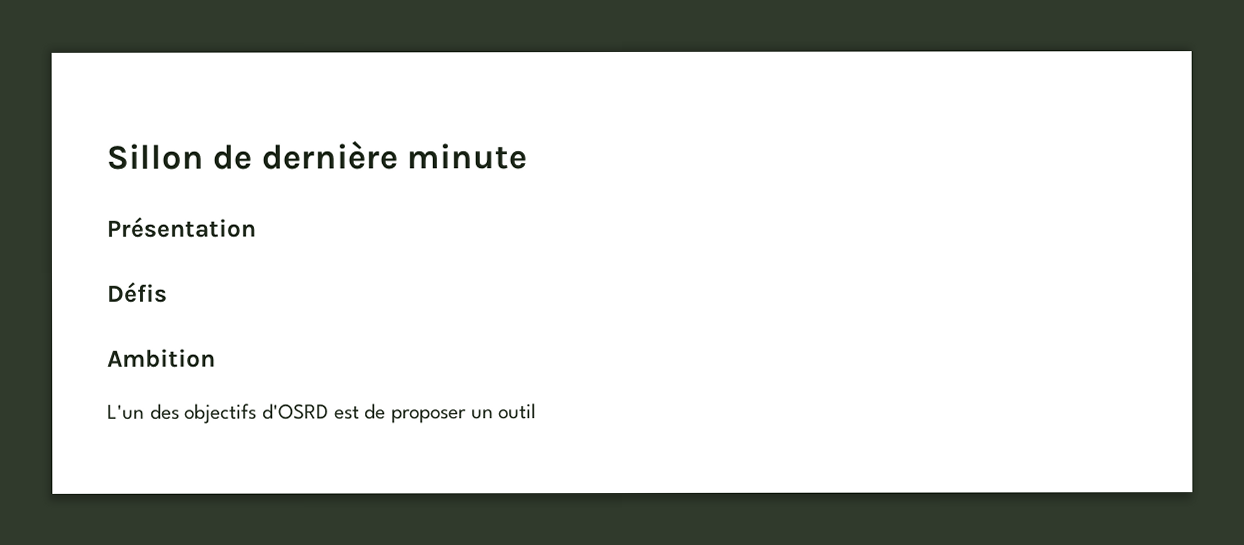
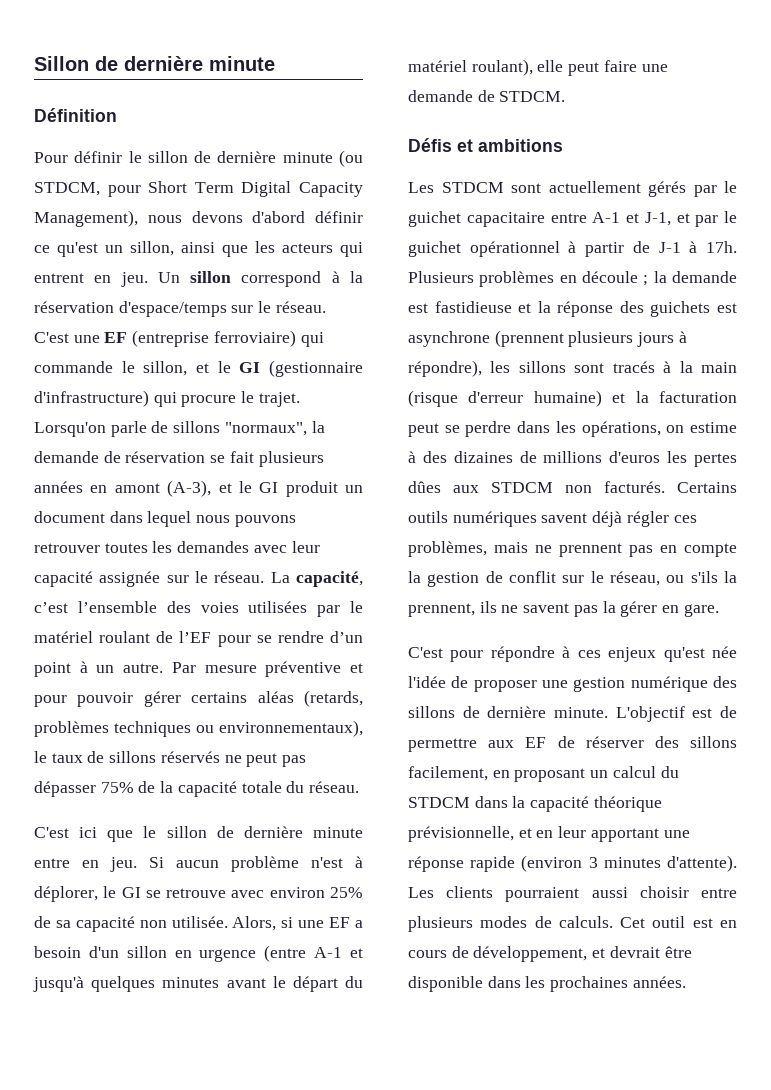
[106,216,256,238] [107,281,168,303] [107,348,216,368] [107,403,537,424] Présentation // Défis // Ambition // L'un des objectifs d'OSRD est de proposer un outil -> [34,108,117,122] [34,150,363,167] [34,181,363,197] [34,210,363,227] [34,241,363,257] [34,271,363,287] [34,301,326,317] [34,330,324,347] [34,360,363,377] [34,390,300,407] [34,421,325,437] [34,451,324,467] [34,480,363,497] [34,511,296,527] [34,541,320,553] [34,571,363,587] [34,601,363,617] [34,631,363,647] [34,661,364,677] [34,690,363,707] [34,720,363,737] [34,751,307,767] [34,781,360,797] [34,826,364,842] [34,856,363,872] [34,886,363,902] [34,916,363,932] [34,945,363,962] [33,976,363,992] [408,59,668,76] [408,90,566,102] [408,138,563,152] [408,181,737,197] [408,211,737,227] [408,241,737,257] [408,271,737,287] [408,301,737,317] [408,330,687,347] [408,360,737,377] [408,390,737,407] [408,421,737,437] [408,451,737,467] [408,481,737,493] [408,511,697,527] [408,541,737,557] [408,571,737,587] [408,601,719,617] [408,646,737,662] [408,676,737,692] [408,706,737,722] [408,736,737,752] [408,766,679,782] [408,796,662,812] [408,826,690,842] [408,855,737,872] [408,886,737,902] [408,916,737,932] [408,946,692,962] [408,976,686,992] Définition // Pour définir le sillon de dernière minute (ou STDCM, pour Short Term Digital Capacity Management), nous devons d'abord définir ce qu'est un sillon, ainsi que les acteurs qui entrent en jeu. Un sillon correspond à la réservation d'espace/temps sur le réseau. C'est une EF (entreprise ferroviaire) qui commande le sillon, et le GI (gestionnaire d'infrastructure) qui procure le trajet. Lorsqu'on parle de sillons "normaux", la demande de réservation se fait plusieurs années en amont (A-3), et le GI produit un document dans lequel nous pouvons retrouver toutes les demandes avec leur capacité assignée sur le réseau. La capacité, c’est l’ensemble des voies utilisées par le matériel roulant de l’EF pour se rendre d’un point à un autre. Par mesure préventive et pour pouvoir gérer certains aléas (retards, problèmes techniques ou environnementaux), le taux de sillons réservés ne peut pas dépasser 75% de la capacité totale du réseau. // C'est ici que le sillon de dernière minute entre en jeu. Si aucun problème n'est à déplorer, le GI se retrouve avec environ 25% de sa capacité non utilisée. Alors, si une EF a besoin d'un sillon en urgence (entre A-1 et jusqu'à quelques minutes avant le départ du matériel roulant), elle peut faire une demande de STDCM. // Défis et ambitions // Les STDCM sont actuellement gérés par le guichet capacitaire entre A-1 et J-1, et par le guichet opérationnel à partir de J-1 à 17h. Plusieurs problèmes en découle ; la demande est fastidieuse et la réponse des guichets est asynchrone (prennent plusieurs jours à répondre), les sillons sont tracés à la main (risque d'erreur humaine) et la facturation peut se perdre dans les opérations, on estime à des dizaines de millions d'euros les pertes dûes aux STDCM non facturés. Certains outils numériques savent déjà régler ces problèmes, mais ne prennent pas en compte la gestion de conflit sur le réseau, ou s'ils la prennent, ils ne savent pas la gérer en gare. // C'est pour répondre à ces enjeux qu'est née l'idée de proposer une gestion numérique des sillons de dernière minute. L'objectif est de permettre aux EF de réserver des sillons facilement, en proposant un calcul du STDCM dans la capacité théorique prévisionnelle, et en leur apportant une réponse rapide (environ 3 minutes d'attente). Les clients pourraient aussi choisir entre plusieurs modes de calculs. Cet outil est en cours de développement, et devrait être disponible dans les prochaines années.

